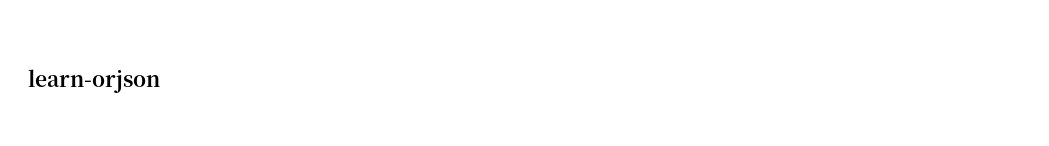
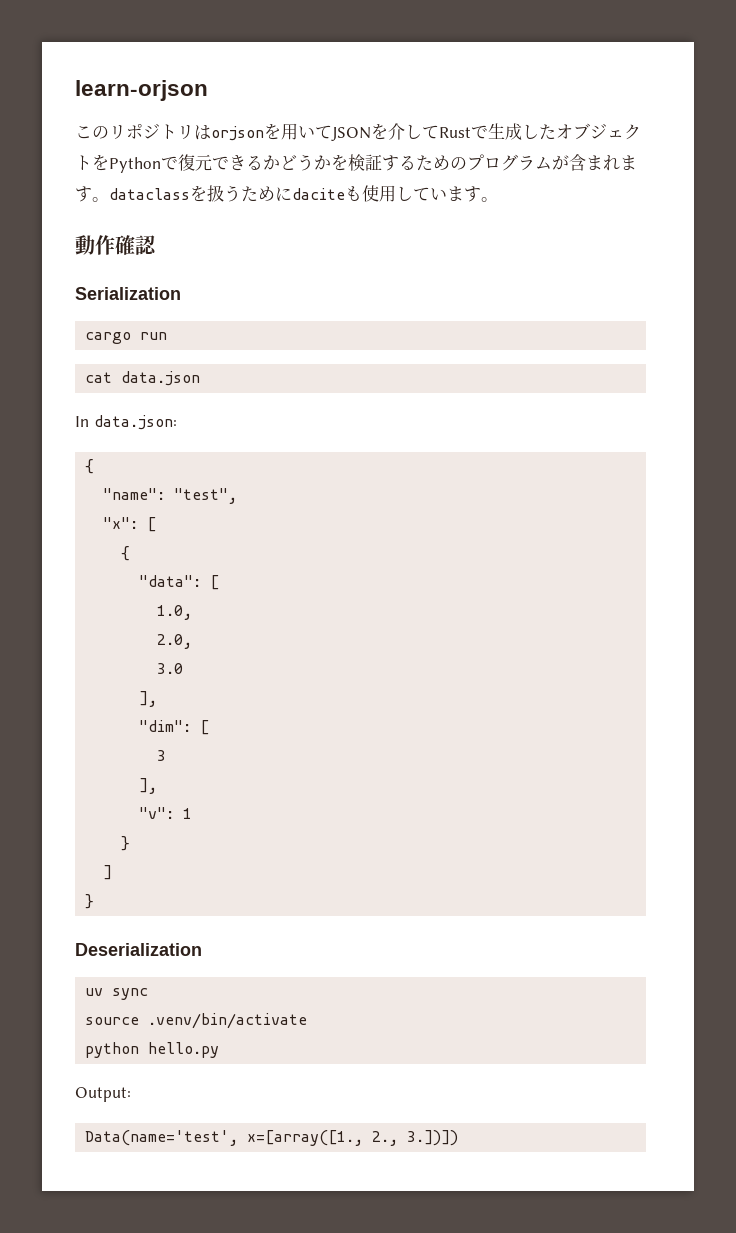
(160, 81) none -> [75,123,641,141] [75,154,637,173] [75,185,498,202] [75,235,157,255] [75,287,181,300] [85,332,168,344] [85,371,201,386] [75,415,177,430] [85,459,95,474] [103,488,238,504] [103,517,157,532] [121,546,131,561] [139,575,220,590] [157,605,193,620] [157,634,193,649] [157,663,184,674] [139,691,158,707] [139,720,210,735] [157,750,167,761] [139,778,158,794] [139,807,193,819] [121,836,131,851] [103,865,113,880] [85,894,95,909] [75,943,202,956] [85,988,149,1000] [85,1013,308,1029] [85,1042,220,1058] [75,1087,131,1102] [85,1130,459,1146] // このリポジトリはorjsonを用いてJSONを介してRustで生成したオブジェクトをPythonで復元できるかどうかを検証するためのプログラムが含まれます。dataclassを扱うためにdaciteも使用しています。 // 動作確認 // Serialization // cargo run // cat data.json // In data.json: // { // "name": "test", // "x": [ // { // "data": [ // 1.0, // 2.0, // 3.0 // ], // "dim": [ // 3 // ], // "v": 1 // } // ] // } // Deserialization // uv sync // source .venv/bin/activate // python hello.py // Output: // Data(name='test', x=[array([1., 2., 3.])])

